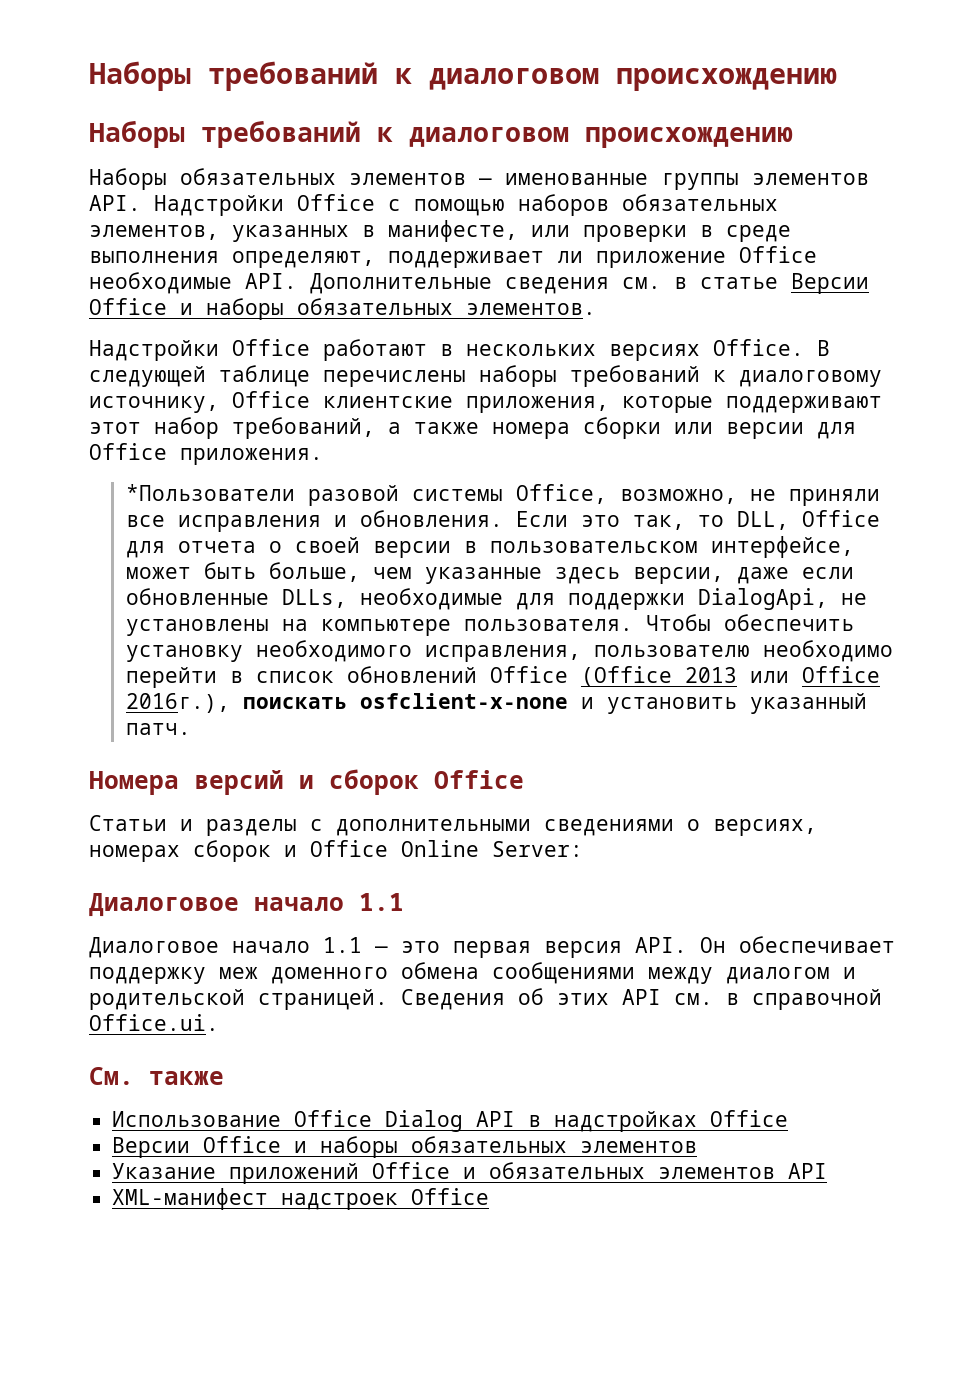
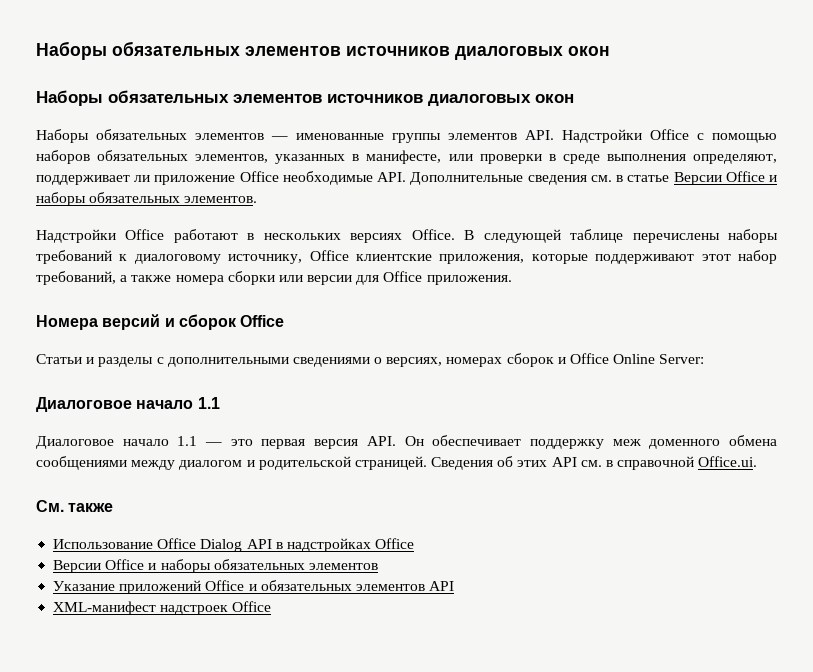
[89,61,837,91] [89,120,793,148] Наборы требований к диалоговом происхождению // Наборы требований к диалоговом происхождению -> [36,41,610,60] [36,90,574,106] Наборы обязательных элементов источников диалоговых окон // Наборы обязательных элементов источников диалоговых окон
[125,484,880,506] [125,510,880,532] [125,536,854,558] [125,562,854,584] [125,588,867,610] [125,614,854,636] [125,640,893,662] [125,666,880,688] [125,693,867,714] [125,723,191,735] // *Пользователи разовой системы Office, возможно, не приняли все исправления и обновления. Если это так, то DLL, Office для отчета о своей версии в пользовательском интерфейсе, может быть больше, чем указанные здесь версии, даже если обновленные DLLs, необходимые для поддержки DialogApi, не установлены на компьютере пользователя. Чтобы обеспечить установку необходимого исправления, пользователю необходимо перейти в список обновлений Office (Office 2013 или Office 2016г.), поискать osfclient-x-none и установить указанный патч. -> (512, 280) none

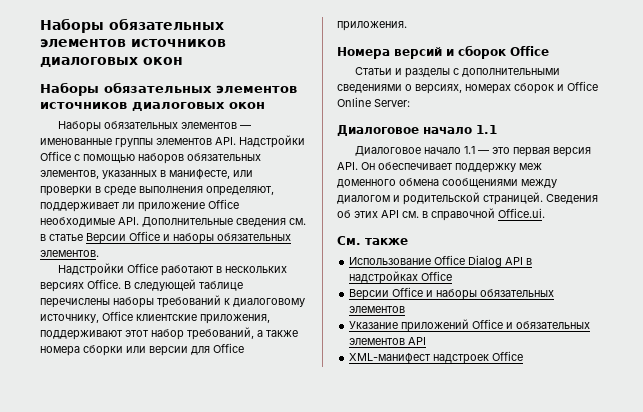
[531,254,588,264] которые -> (270, 319) none

